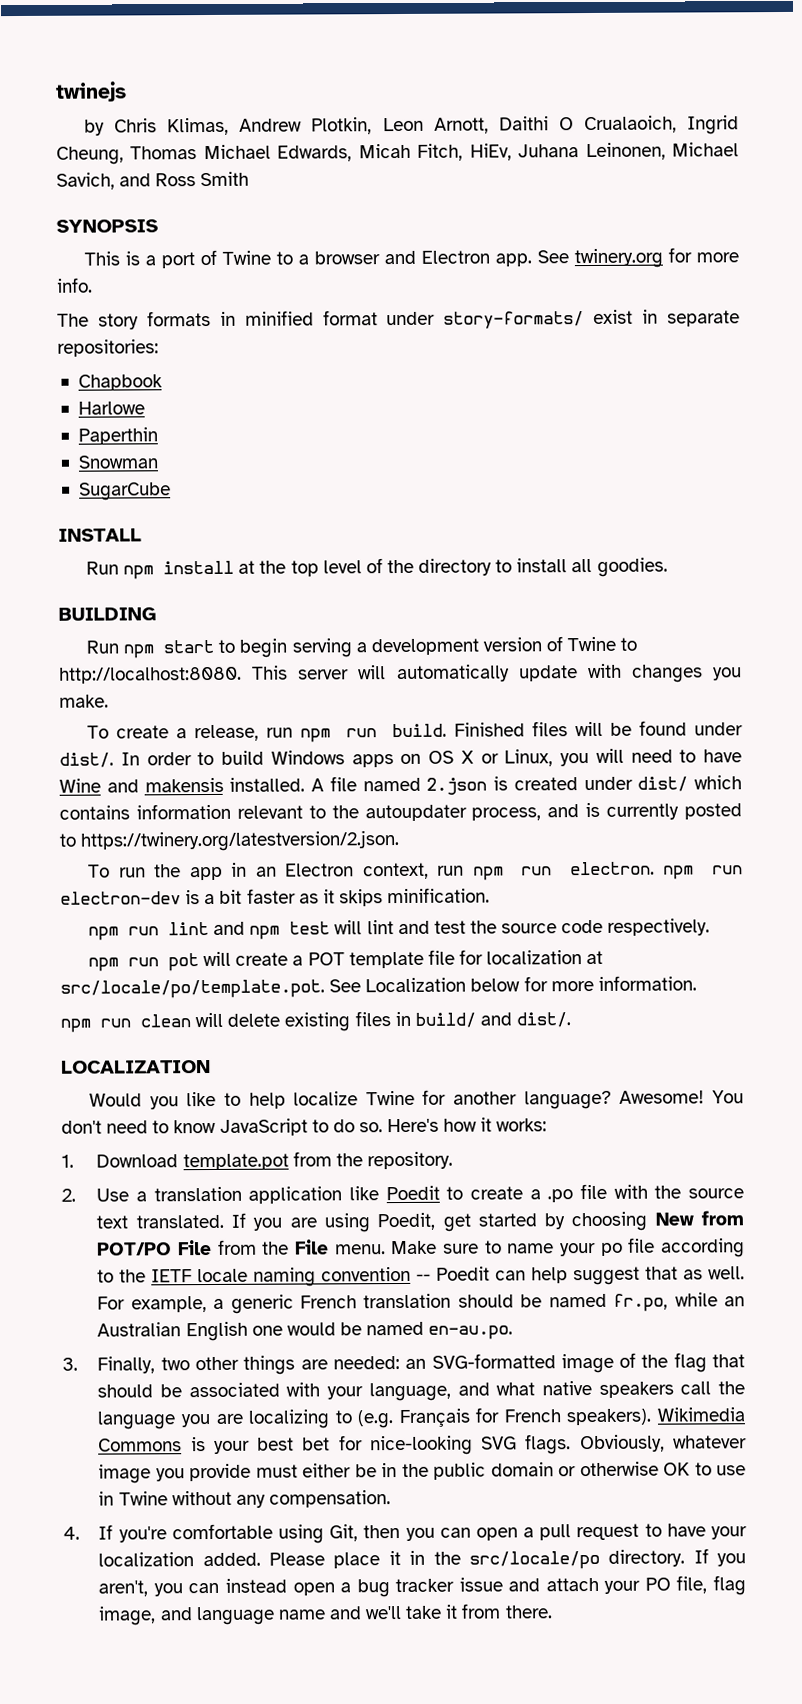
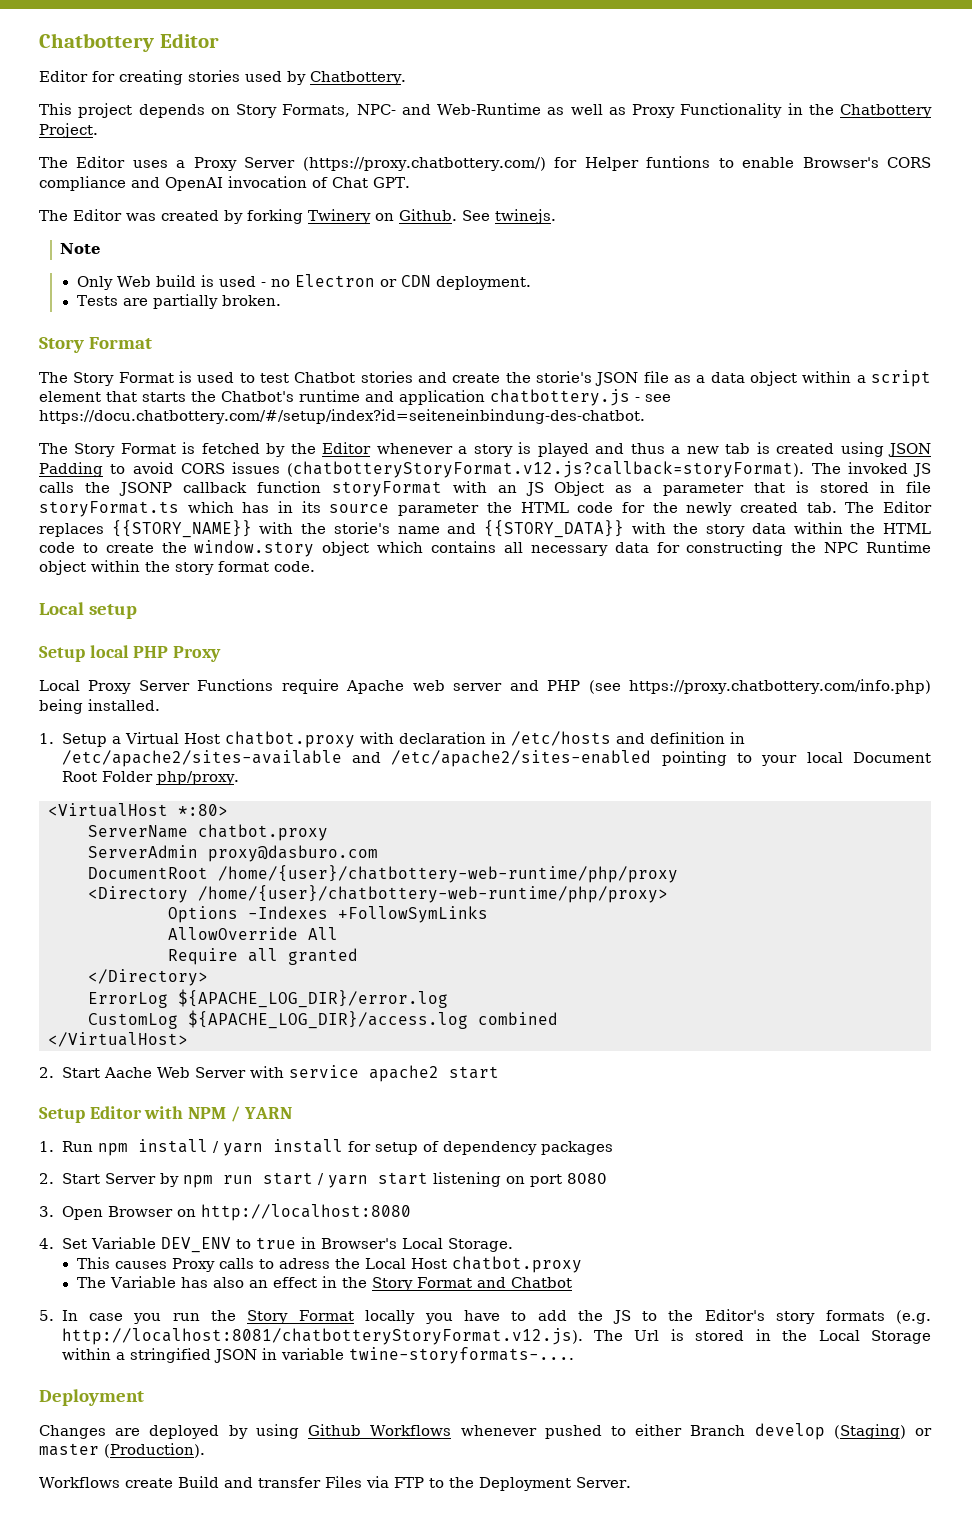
[55,81,127,102] [83,115,740,136] [56,142,740,165] [56,171,250,190] [56,219,158,233] [83,247,739,269] [56,277,93,293] [57,309,740,330] [57,339,159,357] [77,374,163,391] [77,401,145,415] [77,427,158,445] [77,455,158,469] [78,482,171,501] [58,528,142,542] [85,557,668,580] [58,607,156,621] [85,636,638,659] [59,663,742,684] [59,694,109,708] [86,720,743,743] [59,748,742,768] [59,775,742,795] [59,802,742,822] [59,830,400,852] [87,861,743,881] [60,887,491,907] [87,918,711,941] [87,949,604,972] [60,975,697,999] [60,1011,572,1033] [61,1060,211,1074] [88,1089,744,1110] [61,1117,548,1136] [61,1151,453,1171] [61,1183,744,1204] [96,1210,744,1233] [97,1237,745,1258] [97,1266,746,1287] [97,1292,746,1314] [97,1321,514,1342] [62,1352,745,1375] [97,1381,745,1402] [97,1407,746,1430] [98,1434,748,1456] [98,1461,746,1484] [98,1490,391,1508] [63,1523,747,1544] [98,1548,746,1570] [98,1575,746,1598] [98,1603,553,1626] twinejs // by Chris Klimas, Andrew Plotkin, Leon Arnott, Daithi O Crualaoich, Ingrid Cheung, Thomas Michael Edwards, Micah Fitch, HiEv, Juhana Leinonen, Michael Savich, and Ross Smith // SYNOPSIS // This is a port of Twine to a browser and Electron app. See twinery.org for more info. // The story formats in minified format under story-formats/ exist in separate repositories: // Chapbook // Harlowe // Paperthin // Snowman // SugarCube // INSTALL // Run npm install at the top level of the directory to install all goodies. // BUILDING // Run npm start to begin serving a development version of Twine to http://localhost:8080. This server will automatically update with changes you make. // To create a release, run npm run build. Finished files will be found under dist/. In order to build Windows apps on OS X or Linux, you will need to have Wine and makensis installed. A file named 2.json is created under dist/ which contains information relevant to the autoupdater process, and is currently posted to https://twinery.org/latestversion/2.json. // To run the app in an Electron context, run npm run electron. npm run electron-dev is a bit faster as it skips minification. // npm run lint and npm test will lint and test the source code respectively. // npm run pot will create a POT template file for localization at src/locale/po/template.pot. See Localization below for more information. // npm run clean will delete existing files in build/ and dist/. // LOCALIZATION // Would you like to help localize Twine for another language? Awesome! You don't need to know JavaScript to do so. Here's how it works: // 1. Download template.pot from the repository. // 2. Use a translation application like Poedit to create a .po file with the source text translated. If you are using Poedit, get started by choosing New from POT/PO File from the File menu. Make sure to name your po file according to the IETF locale naming convention -- Poedit can help suggest that as well. For example, a generic French translation should be named fr.po, while an Australian English one would be named en-au.po. // 3. Finally, two other things are needed: an SVG-formatted image of the flag that should be associated with your language, and what native speakers call the language you are localizing to (e.g. Français for French speakers). Wikimedia Commons is your best bet for nice-looking SVG flags. Obviously, whatever image you provide must either be in the public domain or otherwise OK to use in Twine without any compensation. // 4. If you're comfortable using Git, then you can open a pull request to have your localization added. Please place it in the src/locale/po directory. If you aren't, you can instead open a bug tracker issue and attach your PO file, flag image, and language name and we'll take it from there. -> [39,33,219,52] [39,70,406,85] [39,103,932,118] [39,123,98,138] [39,156,931,171] [39,176,410,191] [39,209,556,224] [60,243,102,254] [76,274,531,290] [76,294,281,309] [39,337,153,353] [39,370,932,387] [39,389,671,406] [39,409,645,424] [39,442,932,457] [39,461,931,478] [39,481,932,497] [39,501,932,517] [39,520,931,538] [39,540,932,557] [39,560,315,575] [39,602,138,619] [39,645,222,662] [39,679,932,694] [39,699,160,714] [39,731,745,748] [61,750,932,767] [61,771,239,785] [48,803,228,817] [88,824,328,841] [88,845,378,862] [88,865,678,883] [88,885,668,903] [168,906,488,923] [168,927,338,940] [168,948,358,965] [88,969,208,986] [88,989,448,1008] [88,1010,558,1029] [48,1032,188,1047] [39,1065,500,1082] [39,1106,292,1123] [39,1139,613,1156] [39,1172,607,1188] [39,1204,411,1221] [39,1237,514,1253] [76,1256,582,1273] [76,1276,572,1291] [39,1309,932,1324] [61,1328,931,1345] [61,1347,574,1364] [39,1389,144,1406] [39,1423,933,1440] [39,1443,205,1458] [39,1476,631,1491] Chatbottery Editor // Editor for creating stories used by Chatbottery. // This project depends on Story Formats, NPC- and Web-Runtime as well as Proxy Functionality in the Chatbottery Project. // The Editor uses a Proxy Server (https://proxy.chatbottery.com/) for Helper funtions to enable Browser's CORS compliance and OpenAI invocation of Chat GPT. // The Editor was created by forking Twinery on Github. See twinejs. // Note // Only Web build is used - no Electron or CDN deployment. // Tests are partially broken. // Story Format // The Story Format is used to test Chatbot stories and create the storie's JSON file as a data object within a script element that starts the Chatbot's runtime and application chatbottery.js - see https://docu.chatbottery.com/#/setup/index?id=seiteneinbindung-des-chatbot. // The Story Format is fetched by the Editor whenever a story is played and thus a new tab is created using JSON Padding to avoid CORS issues (chatbotteryStoryFormat.v12.js?callback=storyFormat). The invoked JS calls the JSONP callback function storyFormat with an JS Object as a parameter that is stored in file storyFormat.ts which has in its source parameter the HTML code for the newly created tab. The Editor replaces {{STORY_NAME}} with the storie's name and {{STORY_DATA}} with the story data within the HTML code to create the window.story object which contains all necessary data for constructing the NPC Runtime object within the story format code. // Local setup // Setup local PHP Proxy // Local Proxy Server Functions require Apache web server and PHP (see https://proxy.chatbottery.com/info.php) being installed. // 1. Setup a Virtual Host chatbot.proxy with declaration in /etc/hosts and definition in /etc/apache2/sites-available and /etc/apache2/sites-enabled pointing to your local Document Root Folder php/proxy. // <VirtualHost *:80> // ServerName chatbot.proxy // ServerAdmin proxy@dasburo.com // DocumentRoot /home/{user}/chatbottery-web-runtime/php/proxy // <Directory /home/{user}/chatbottery-web-runtime/php/proxy> // Options -Indexes +FollowSymLinks // AllowOverride All // Require all granted // </Directory> // ErrorLog ${APACHE_LOG_DIR}/error.log // CustomLog ${APACHE_LOG_DIR}/access.log combined // </VirtualHost> // 2. Start Aache Web Server with service apache2 start // Setup Editor with NPM / YARN // 1. Run npm install / yarn install for setup of dependency packages // 2. Start Server by npm run start / yarn start listening on port 8080 // 3. Open Browser on http://localhost:8080 // 4. Set Variable DEV_ENV to true in Browser's Local Storage. // This causes Proxy calls to adress the Local Host chatbot.proxy // The Variable has also an effect in the Story Format and Chatbot // 5. In case you run the Story Format locally you have to add the JS to the Editor's story formats (e.g. http://localhost:8081/chatbotteryStoryFormat.v12.js). The Url is stored in the Local Storage within a stringified JSON in variable twine-storyformats-.... // Deployment // Changes are deployed by using Github Workflows whenever pushed to either Branch develop (Staging) or master (Production). // Workflows create Build and transfer Files via FTP to the Deployment Server.

